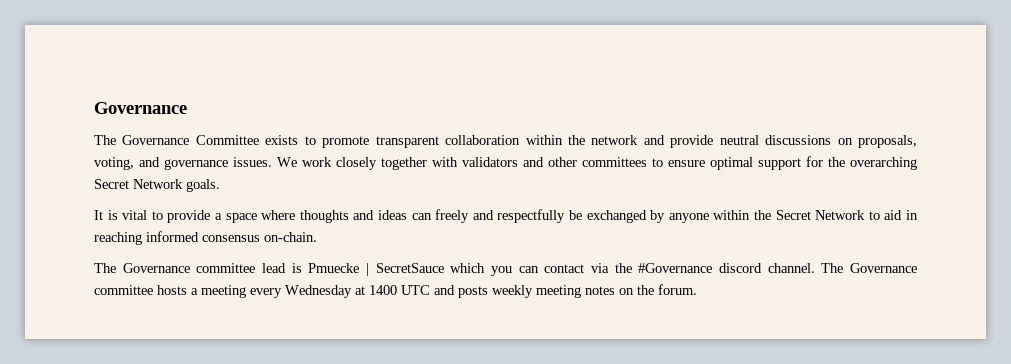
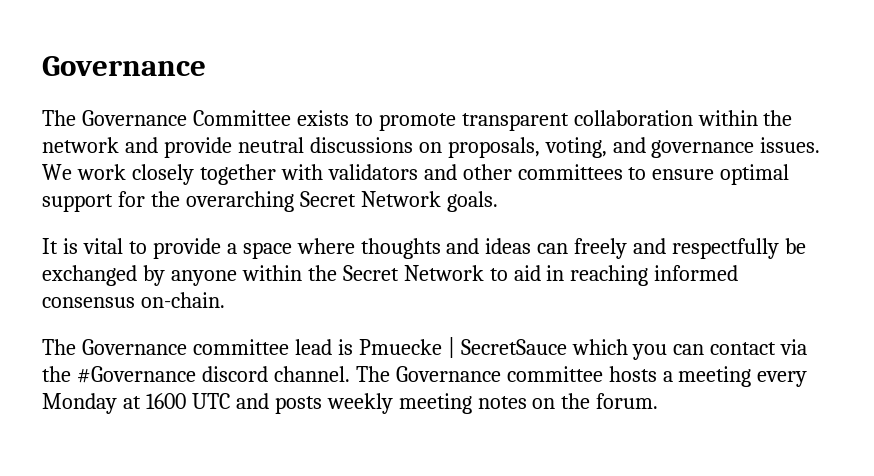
[285,285,397,298] Wednesday at 1400 -> [42,393,186,414] Monday at 1600

